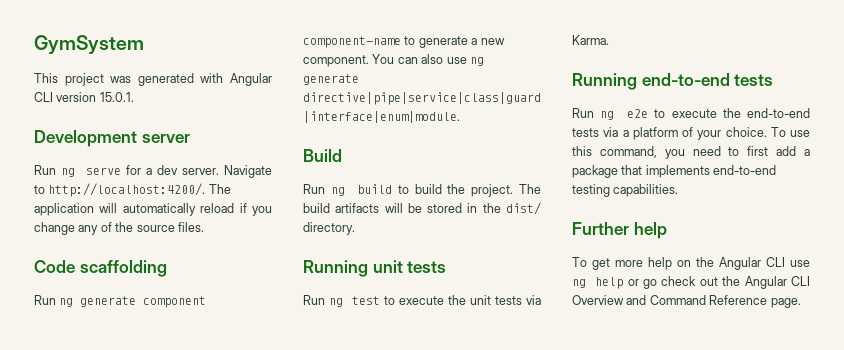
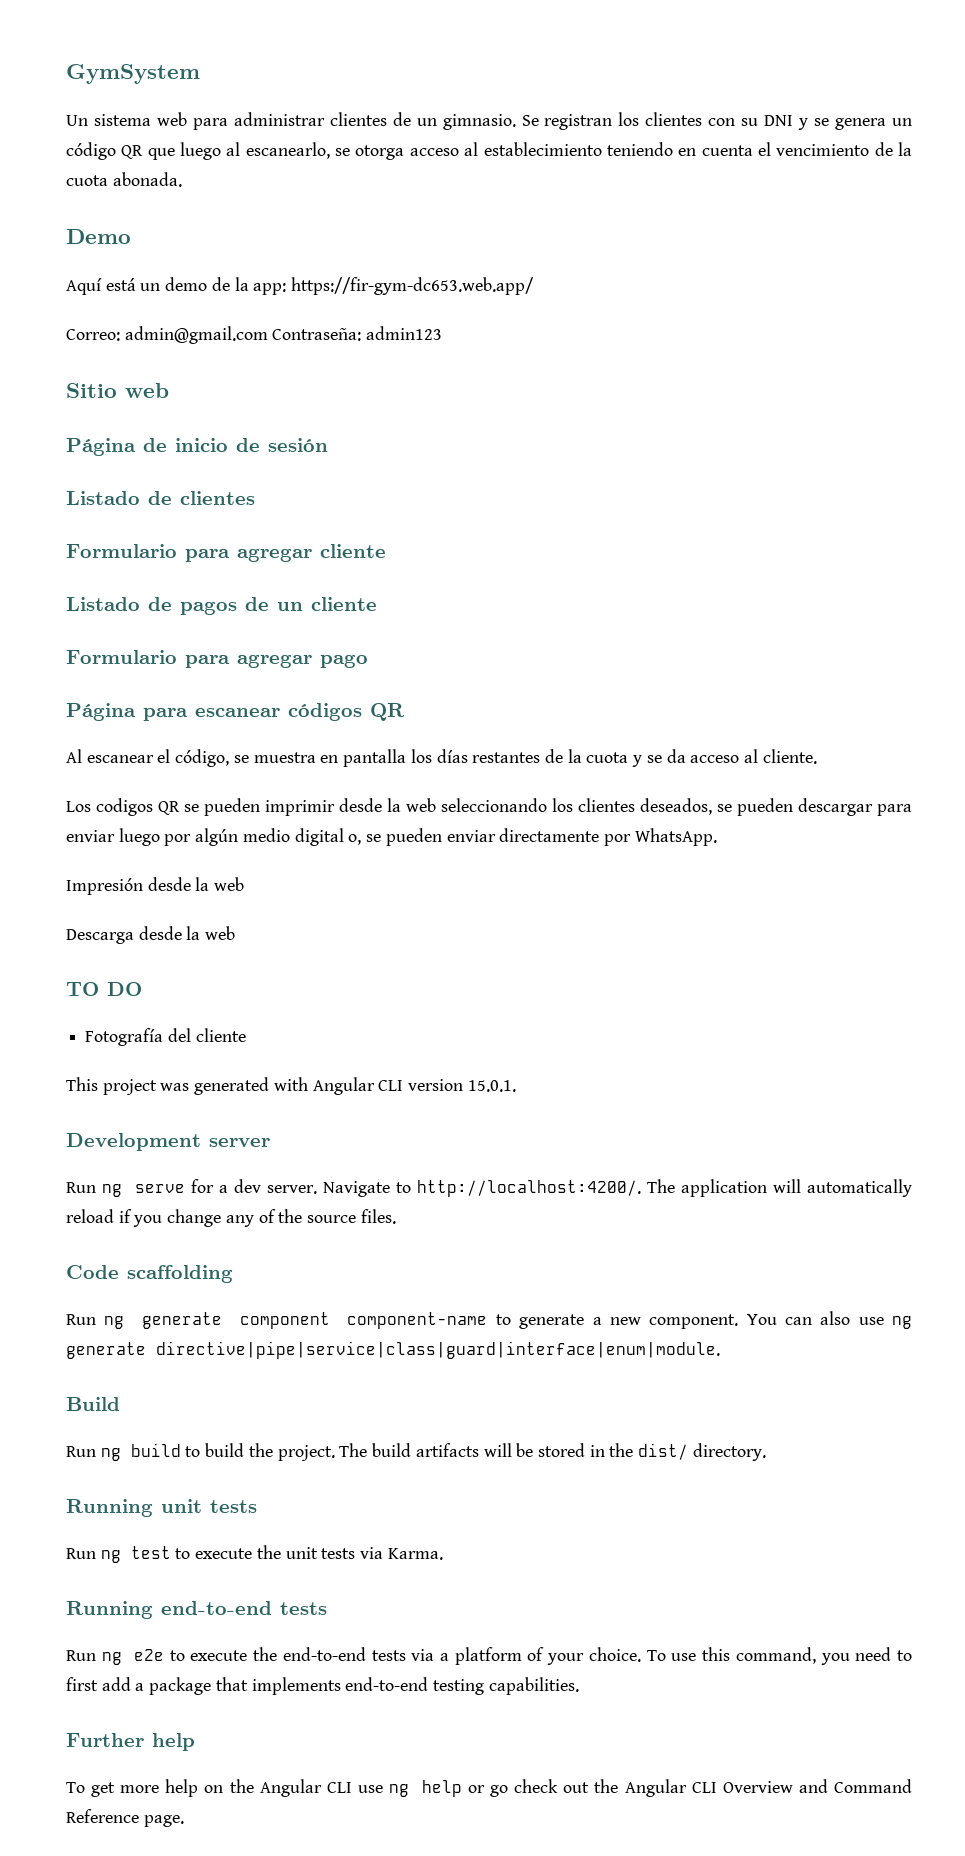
(144, 44) none -> [66,112,912,130] [66,142,913,160] [66,172,182,187] [66,229,131,244] [66,277,535,295] [66,326,443,344] [66,383,169,398] [66,438,328,456] [66,491,255,505] [66,544,386,562] [66,597,377,615] [66,650,368,668] [66,703,405,721] [66,749,817,767] [66,798,912,816] [66,828,717,846] [66,877,245,895] [66,926,236,944] [66,982,142,996] [85,1028,246,1046] // Un sistema web para administrar clientes de un gimnasio. Se registran los clientes con su DNI y se genera un código QR que luego al escanearlo, se otorga acceso al establecimiento teniendo en cuenta el vencimiento de la cuota abonada. // Demo // Aquí está un demo de la app: https://fir-gym-dc653.web.app/ // Correo: admin@gmail.com Contraseña: admin123 // Sitio web // Página de inicio de sesión // Listado de clientes // Formulario para agregar cliente // Listado de pagos de un cliente // Formulario para agregar pago // Página para escanear códigos QR // Al escanear el código, se muestra en pantalla los días restantes de la cuota y se da acceso al cliente. // Los codigos QR se pueden imprimir desde la web seleccionando los clientes deseados, se pueden descargar para enviar luego por algún medio digital o, se pueden enviar directamente por WhatsApp. // Impresión desde la web // Descarga desde la web // TO DO // Fotografía del cliente

